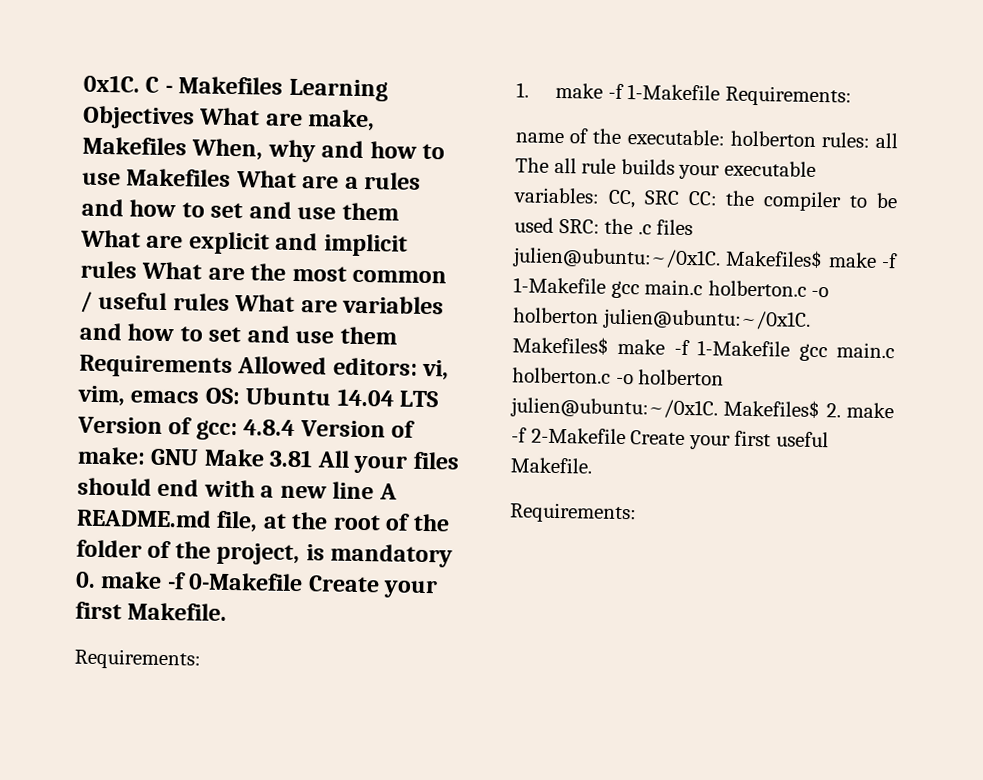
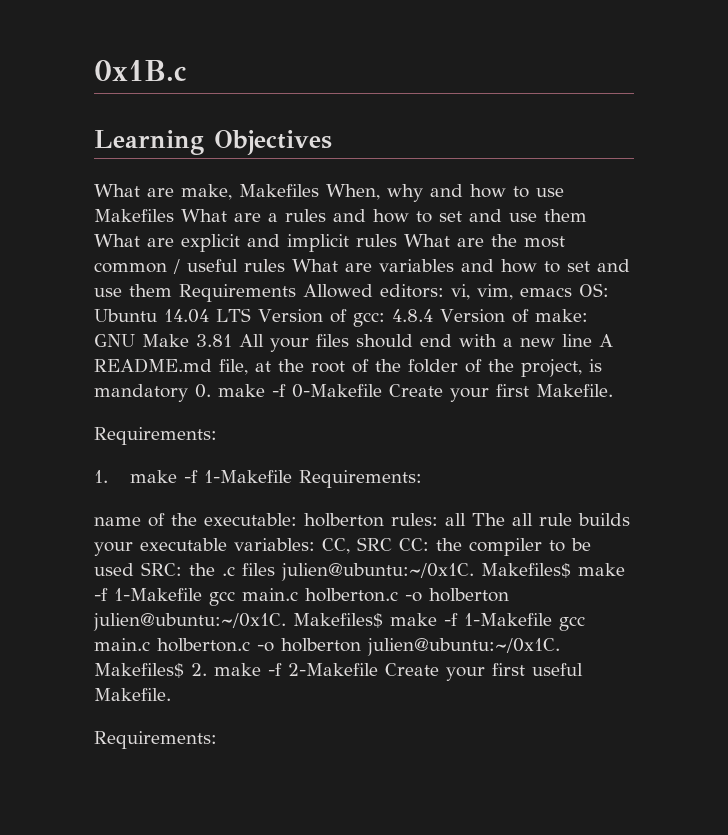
[83,74,284,95] 0x1C. C - Makefiles -> [94,60,187,81] 0x1B.c //
(195, 117) none -> (332, 142) //

